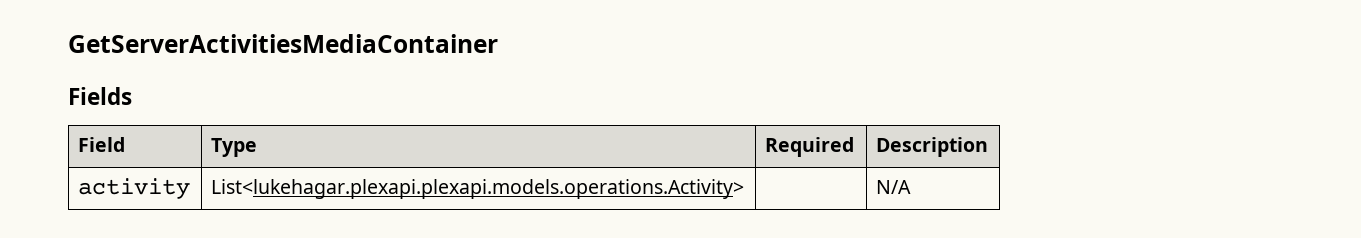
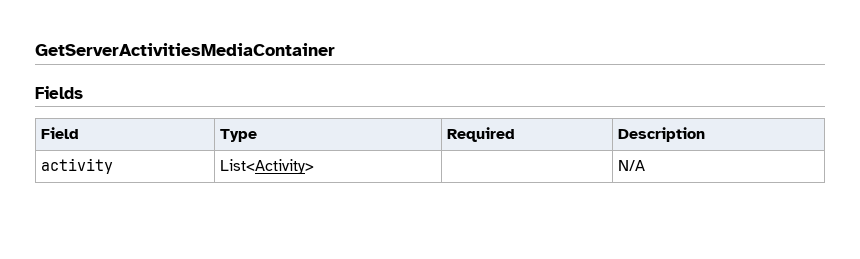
[211,179,745,199] List<lukehagar.plexapi.plexapi.models.operations.Activity> -> [220,159,315,174] List<Activity>

